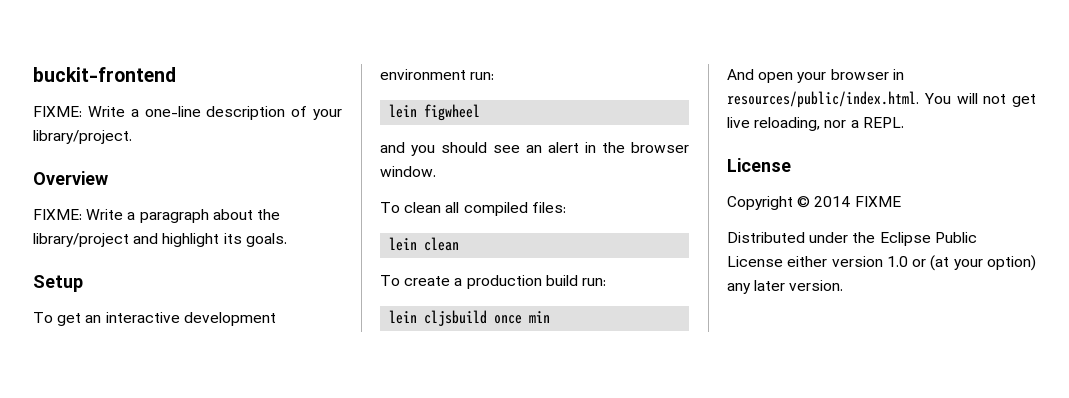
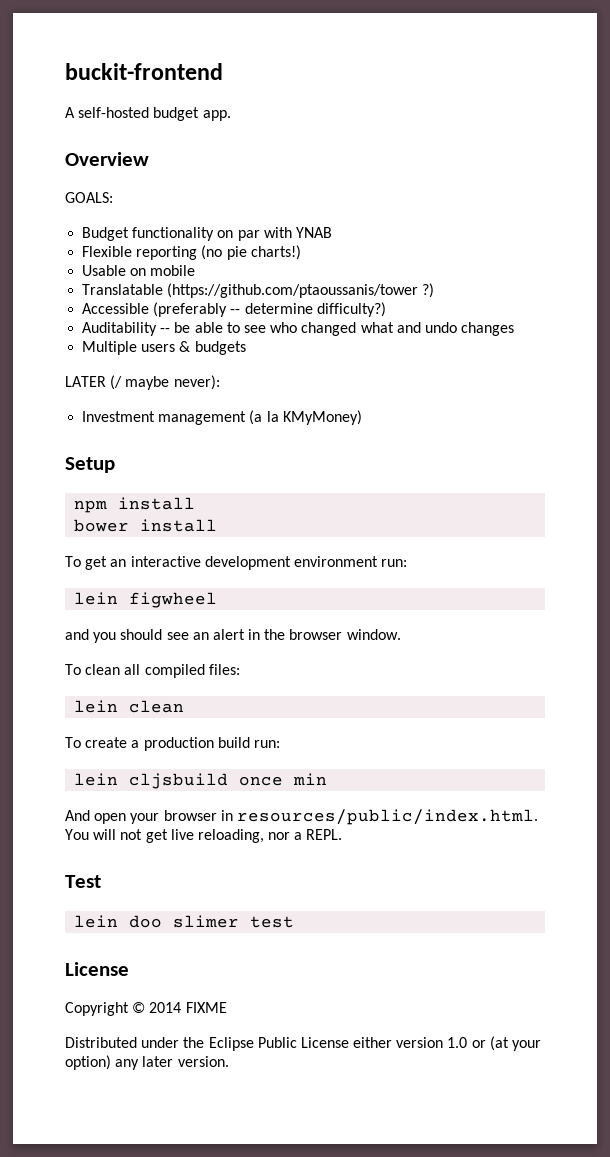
[33,106,342,120] [33,130,132,144] [33,171,108,185] [33,209,280,223] [33,233,287,247] [33,275,83,292] FIXME: Write a one-line description of your library/project. // Overview // FIXME: Write a paragraph about the library/project and highlight its goals. // Setup -> [65,107,231,121] [65,152,149,166] [65,192,113,203] [82,227,332,241] [82,245,301,260] [82,265,196,276] [82,283,435,298] [82,302,386,317] [82,322,515,336] [82,341,246,355] [65,375,220,390] [82,410,362,425] [65,457,115,473] [74,497,196,513] [74,519,218,532] A self-hosted budget app. // Overview // GOALS: // Budget functionality on par with YNAB // Flexible reporting (no pie charts!) // Usable on mobile // Translatable (https://github.com/ptaoussanis/tower ?) // Accessible (preferably -- determine difficulty?) // Auditability -- be able to see who changed what and undo changes // Multiple users & budgets // LATER (/ maybe never): // Investment management (a la KMyMoney) // Setup // npm install // bower install
(904, 122) none -> [65,875,101,888] [74,915,295,928] // Test // lein doo slimer test

